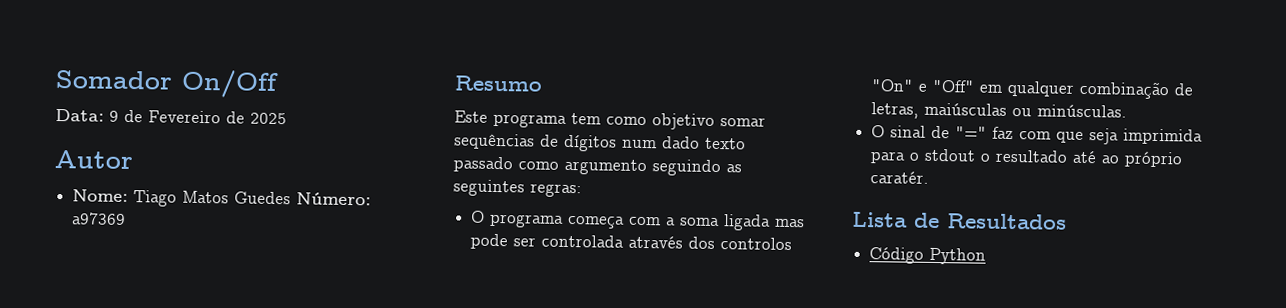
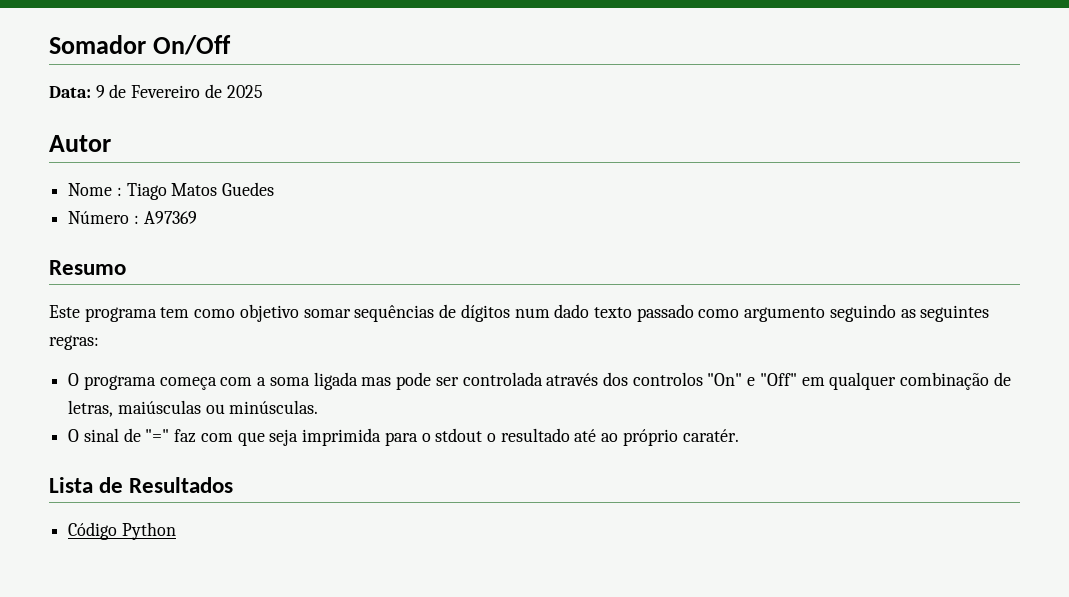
[72,189,129,202] Nome: -> [68,183,122,196] Nome :
[296,192,372,206] [71,212,127,225] Número: a97369 -> [68,211,197,224] // Número : A97369

